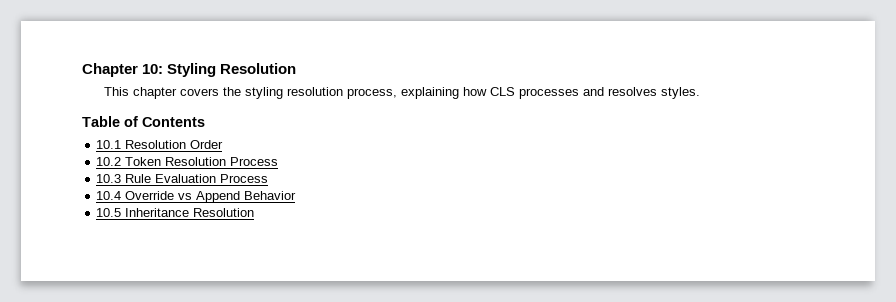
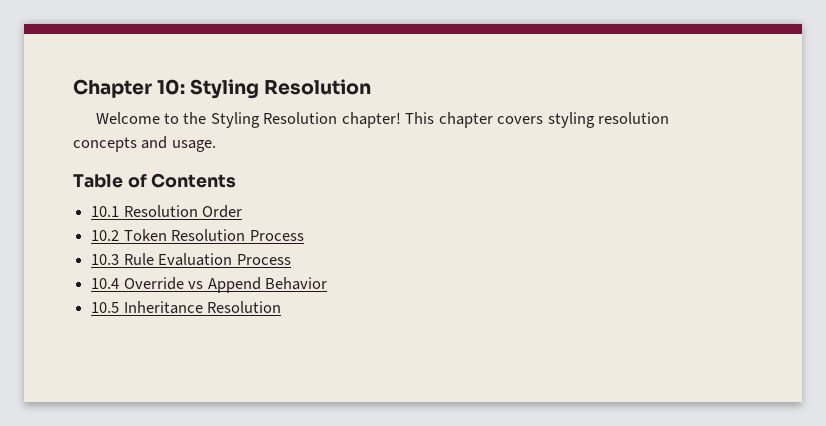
(297, 68) none -> [95,112,401,128] Welcome to the Styling Resolution chapter!
[222,87,241,96] the -> (544, 120) none
[346,87,700,99] process, explaining how CLS processes and resolves styles. -> [73,136,216,152] concepts and usage.

